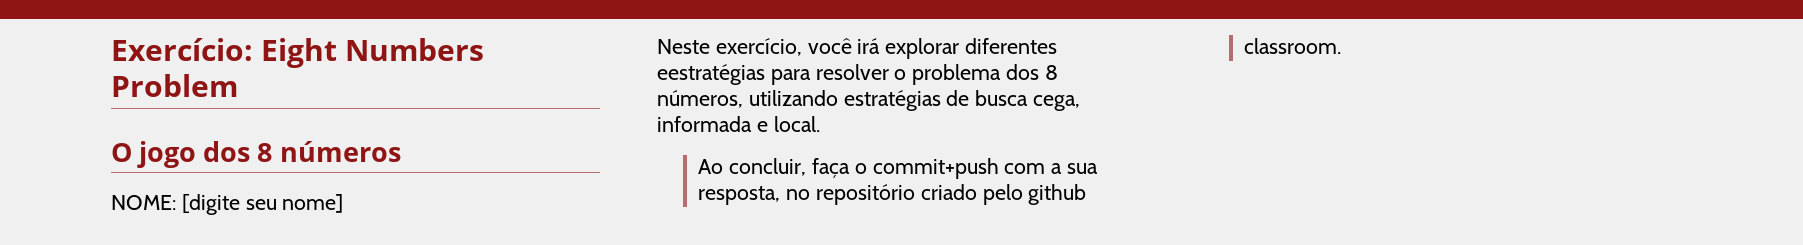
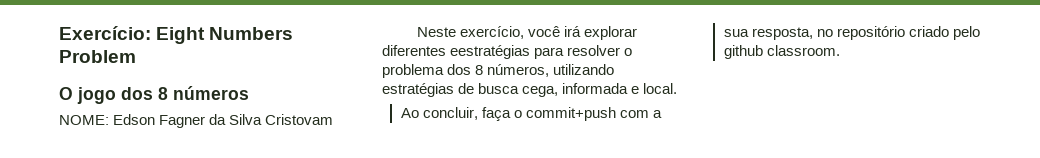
[181,194,344,215] [digite seu nome] -> [113,114,334,128] Edson Fagner da Silva Cristovam

